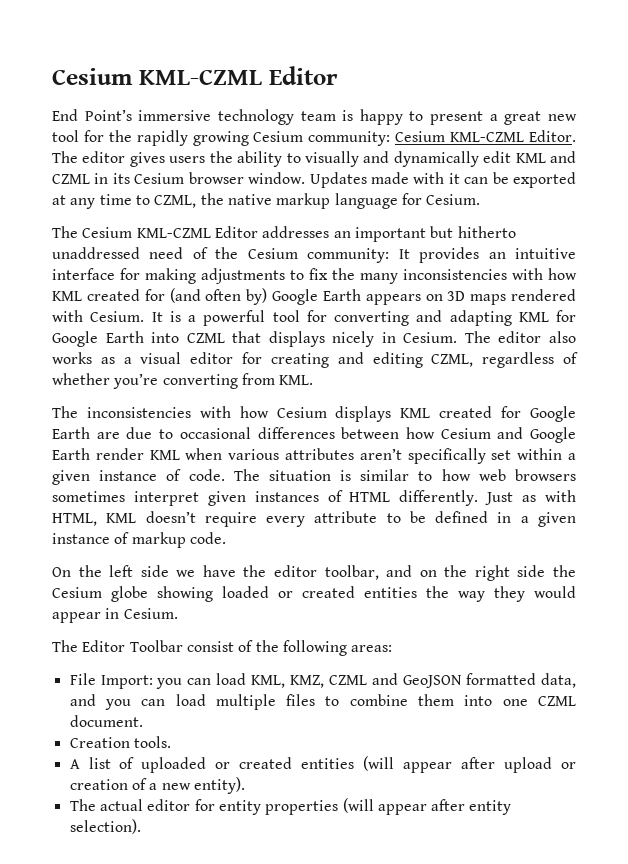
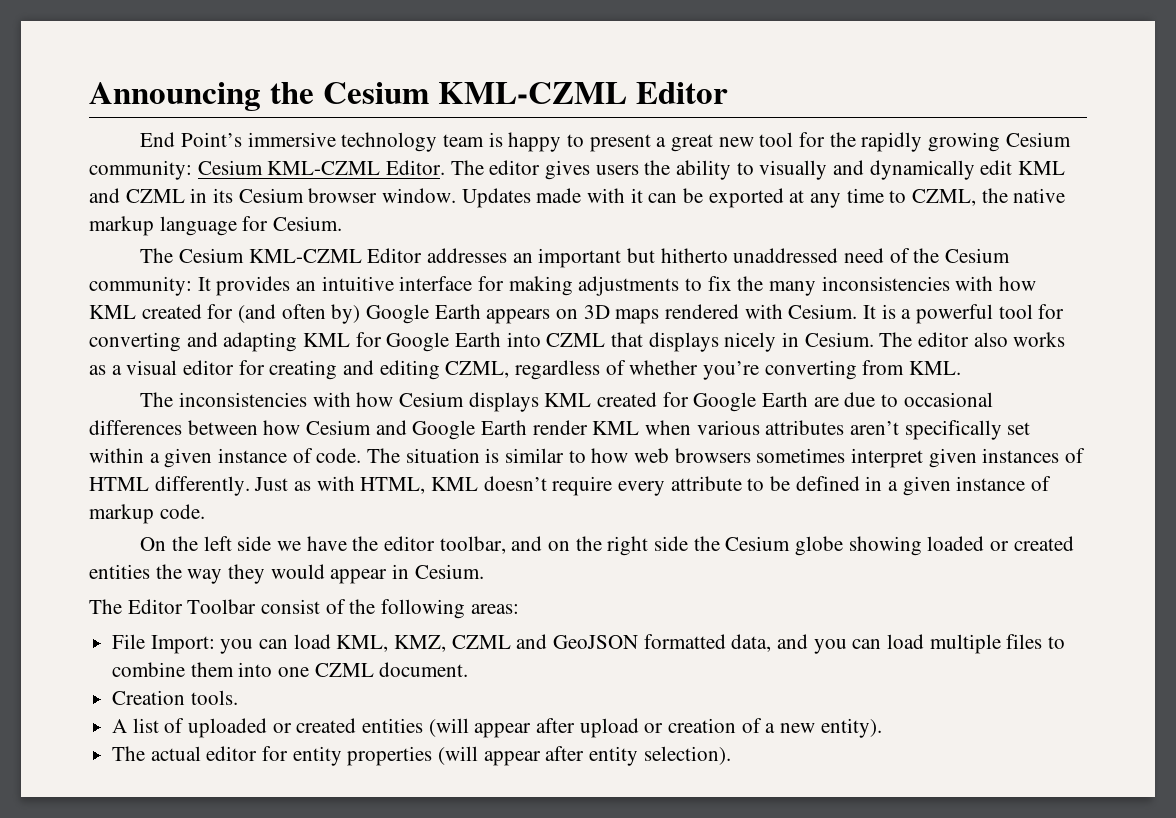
(52, 76) none -> [89,82,314,111] Announcing the

